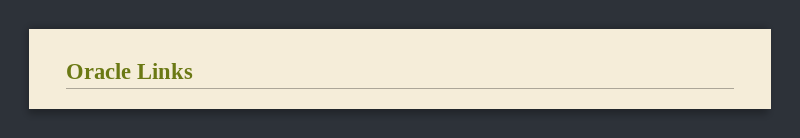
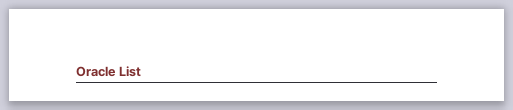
[137,63,194,79] Links -> [118,66,141,77] List

